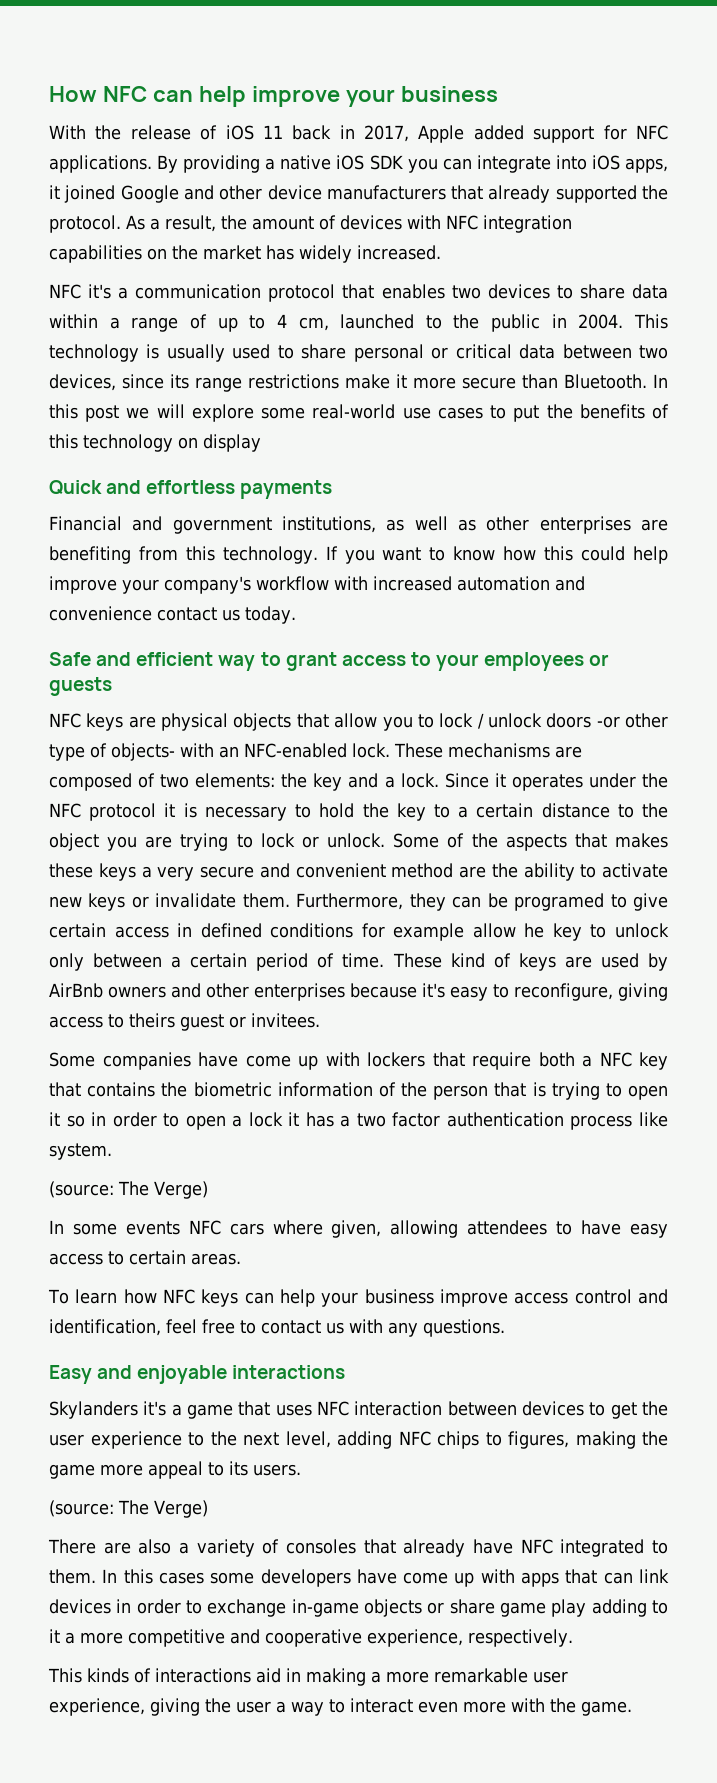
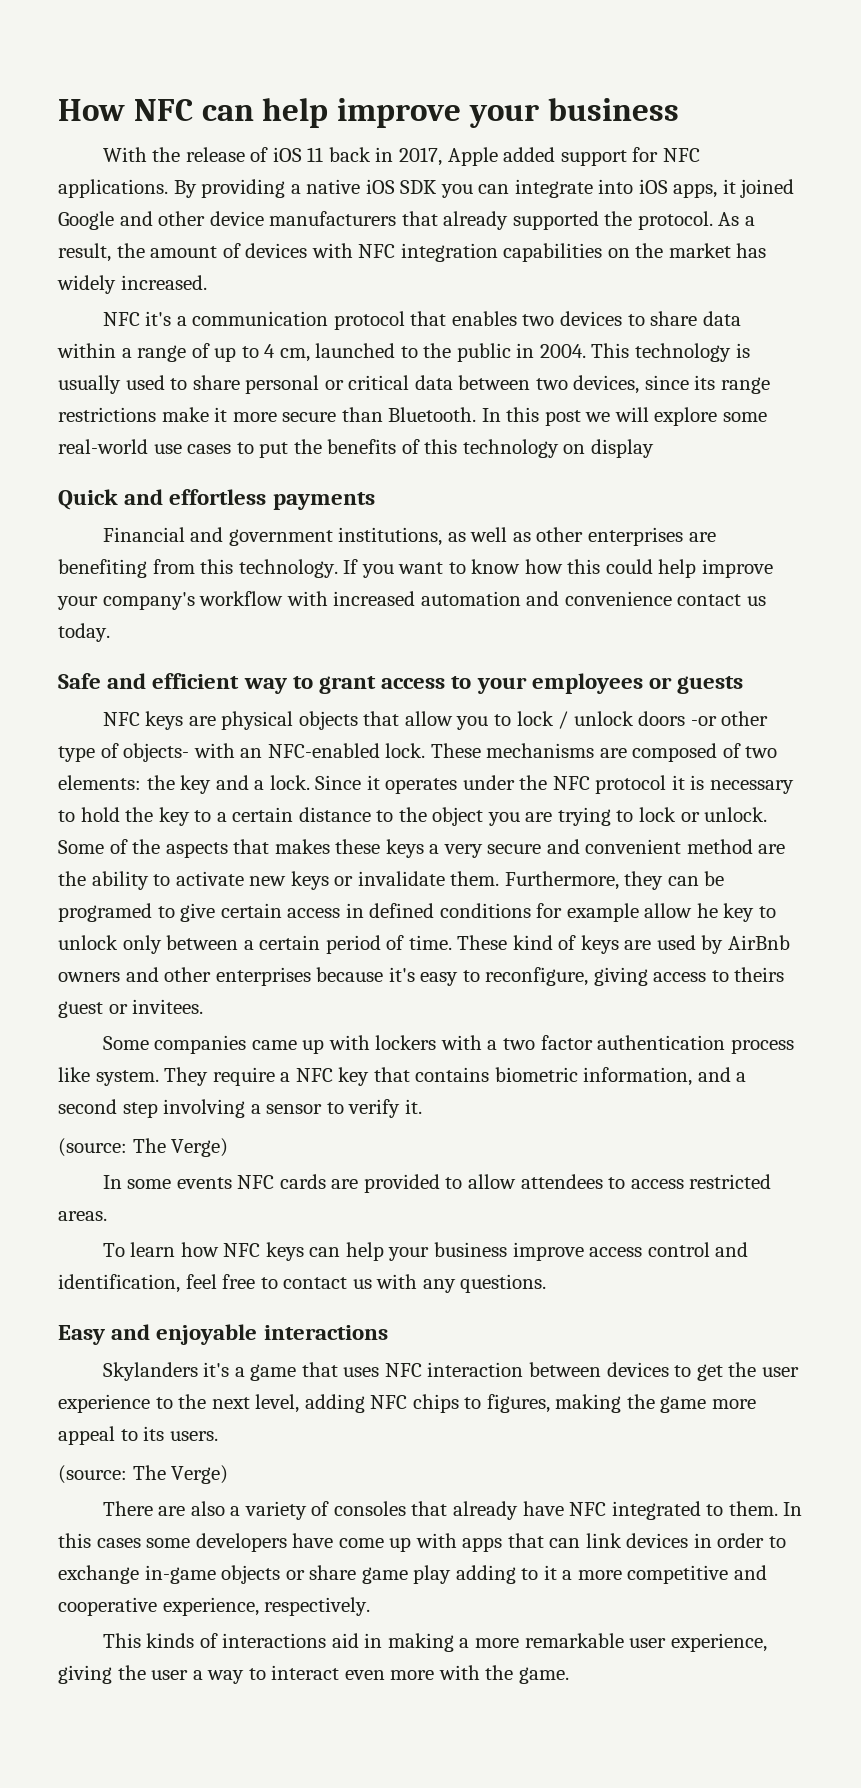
[198,1052,291,1067] have come -> [251,1040,297,1050] came
[432,1052,668,1070] [49,1082,668,1100] [49,1112,334,1130] that require both a NFC key that contains the biometric information of the person that is trying to open it so in order to open a lock it has -> [440,1035,482,1050] with
(112, 1151) none -> [164,1067,747,1086] [58,1099,422,1118] They require a NFC key that contains biometric information, and a second step involving a sensor to verify it.
[229,1220,668,1238] [49,1250,186,1265] cars where given, allowing attendees to have easy access to certain -> [279,1174,772,1193] cards are provided to allow attendees to access restricted

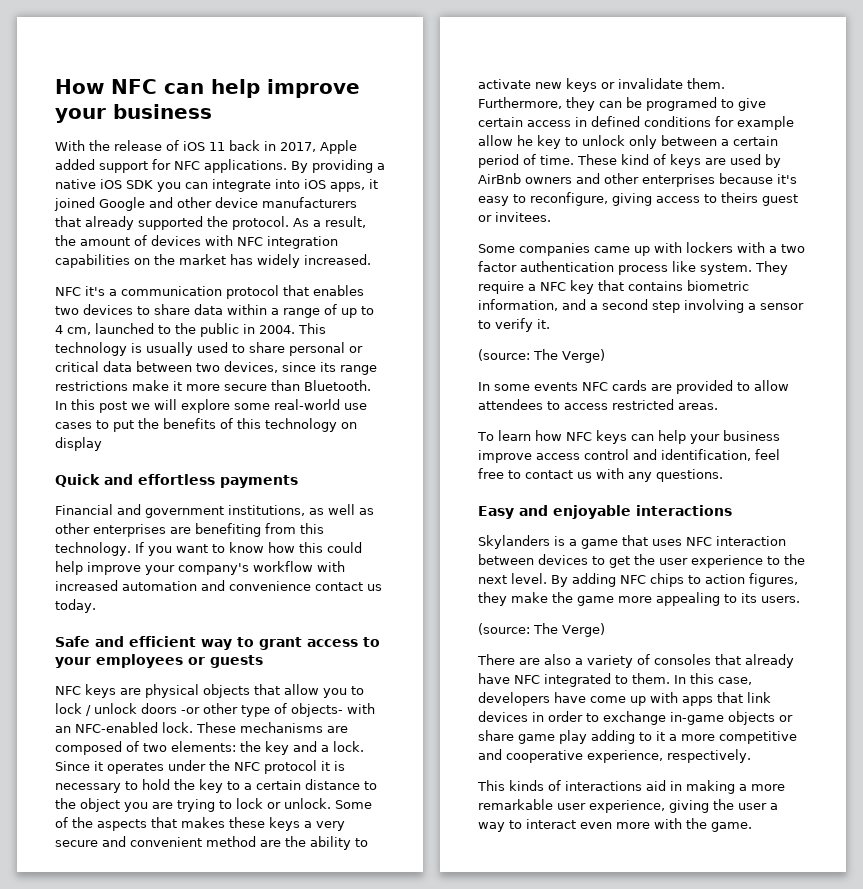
[203,1362,230,1377] it's -> [554,536,565,546] is
[255,1394,300,1413] level, -> [511,573,568,587] level. By
[486,1394,622,1413] figures, making -> [705,573,798,587] [478,592,548,606] action figures, they make
[58,1426,115,1445] appeal -> [656,592,720,606] appealing
[96,1538,191,1548] cases some -> [718,677,752,685] case,
[549,1538,581,1548] can -> (743, 697) none

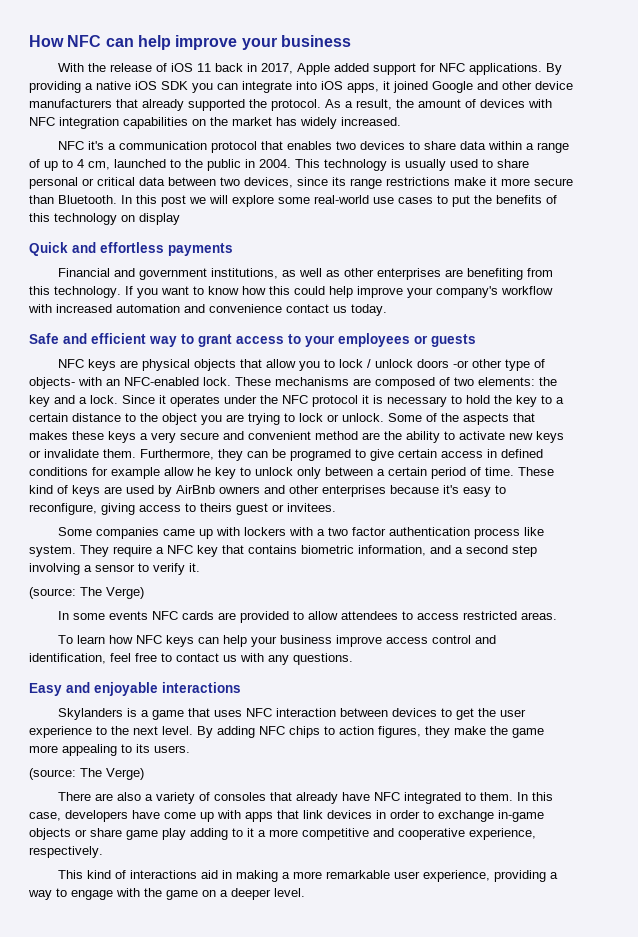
[509,780,544,791] kinds -> [87,870,112,879] kind
[669,799,778,813] [478,818,752,832] giving the user a way to interact even more with the game. -> [494,870,559,882] [28,888,305,900] providing a way to engage with the game on a deeper level.

